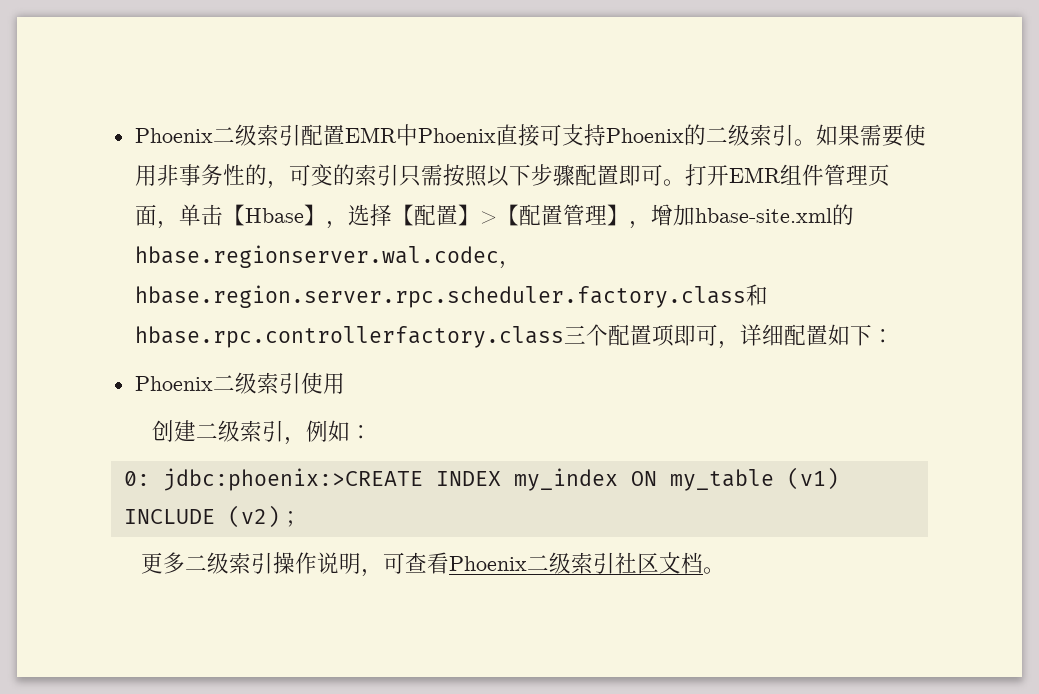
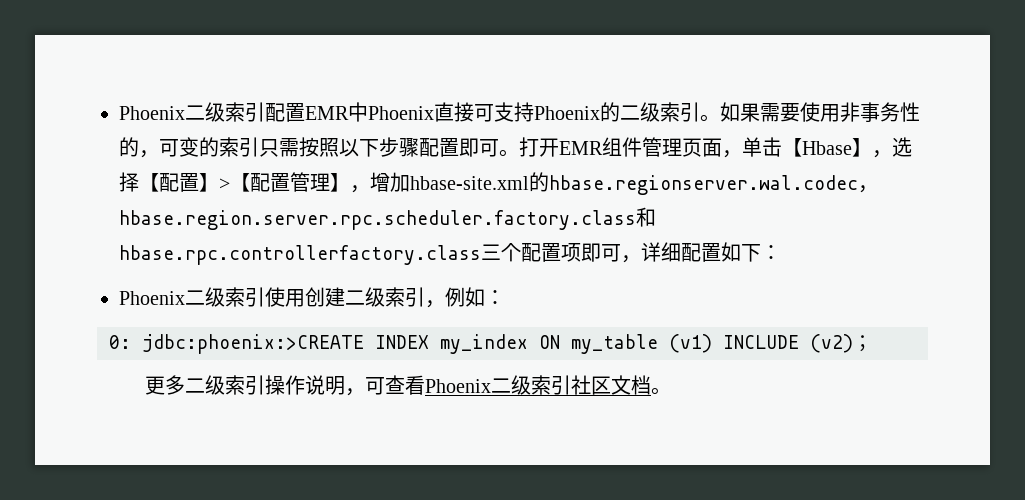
(345, 383) // -> (305, 298) none

